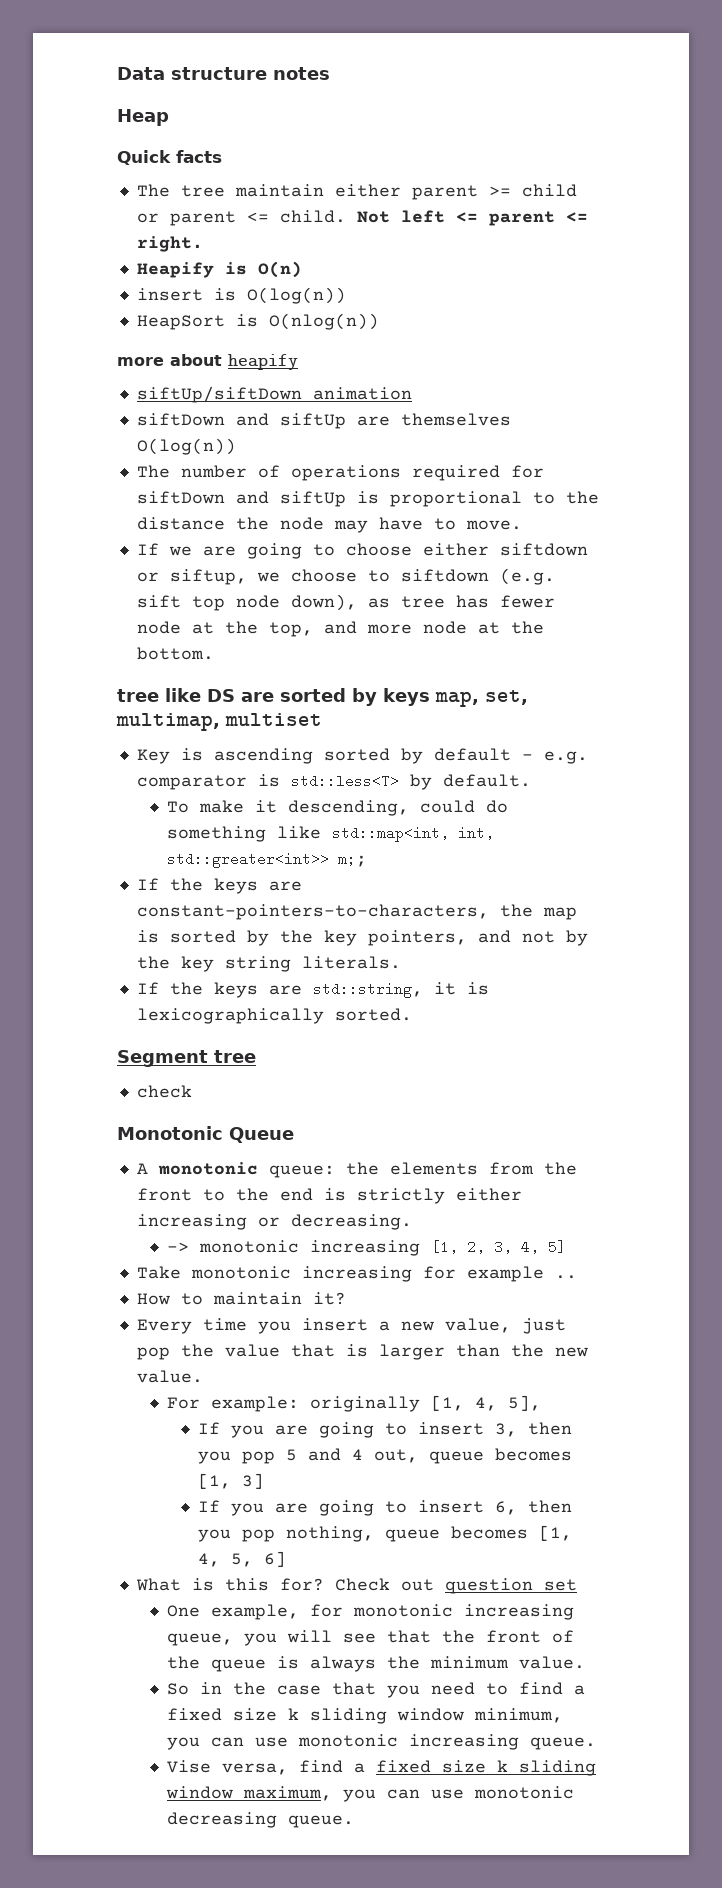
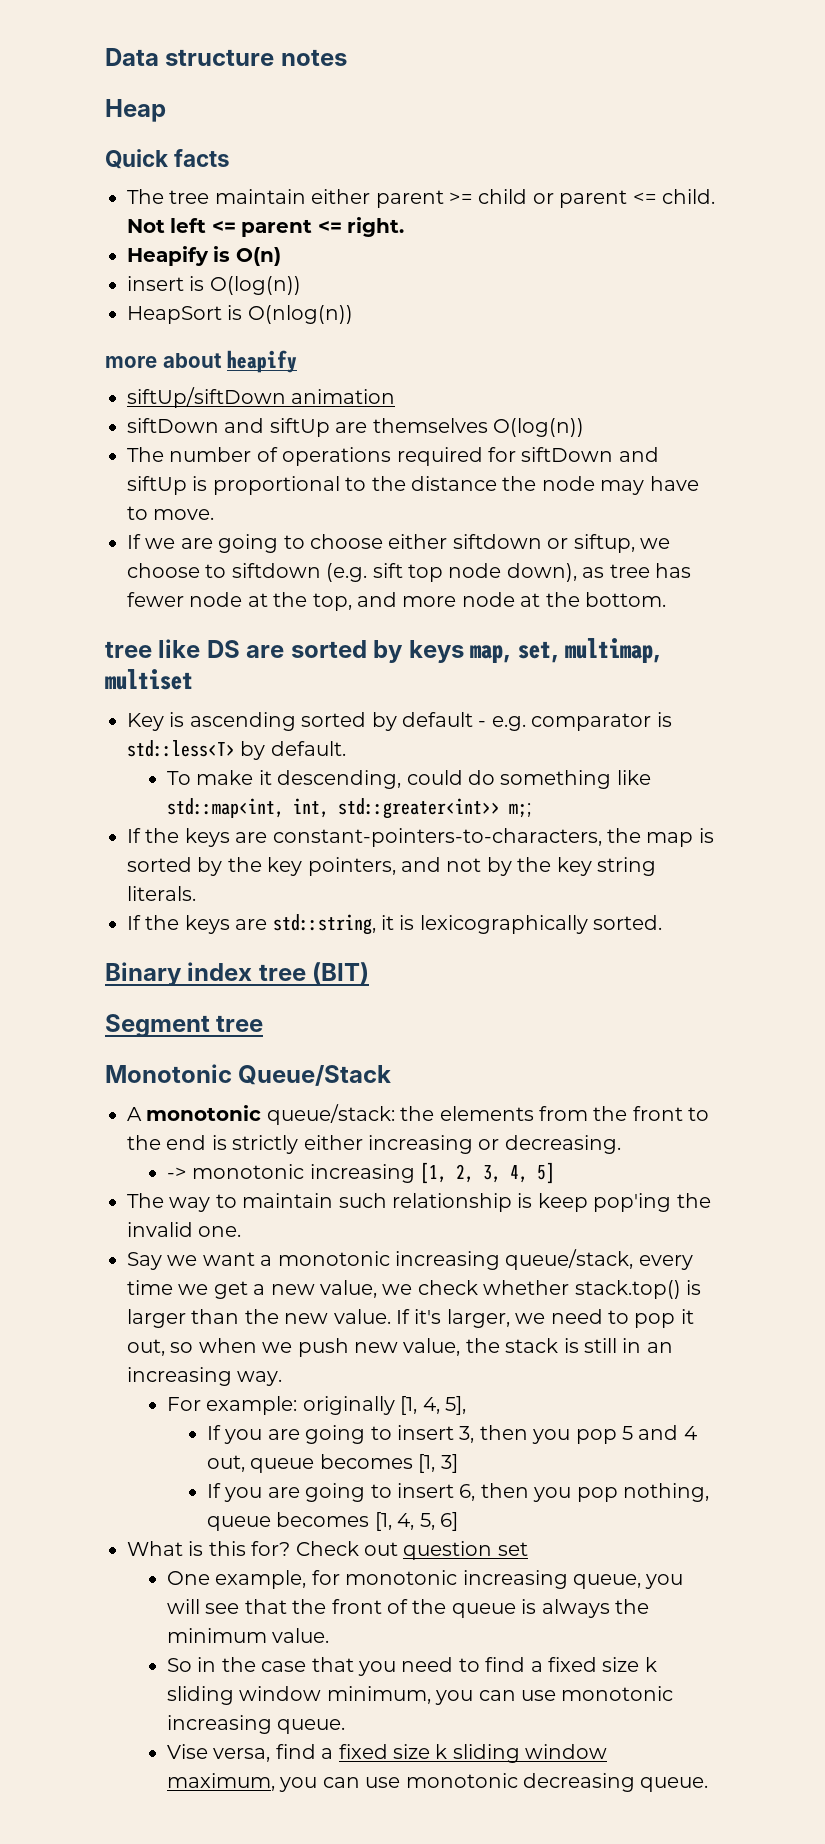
(412, 1014) none -> [105,962,370,986] // Binary index tree (BIT)
[136,1085,192,1098] // check -> (264, 1023) none
[229,1127,294,1143] Queue -> [238,1065,392,1086] Queue/Stack
[268,1165,335,1178] queue: -> [266,1104,395,1125] queue/stack:
[136,1266,577,1282] [136,1292,346,1305] [136,1318,566,1334] [136,1344,335,1360] Take monotonic increasing for example .. // How to maintain it? // Every time you insert a new value, just pop the value that -> [127,1193,711,1212] [127,1222,242,1237] [127,1249,693,1270] [127,1280,681,1299] The way to maintain such relationship is keep pop'ing the invalid one. // Say we want a monotonic increasing queue/stack, every time we get a new value, we check whether stack.top()
(203, 1376) none -> [396,1309,694,1328] [127,1338,673,1357] [127,1367,283,1386] If it's larger, we need to pop it out, so when we push new value, the stack is still in an increasing way.

